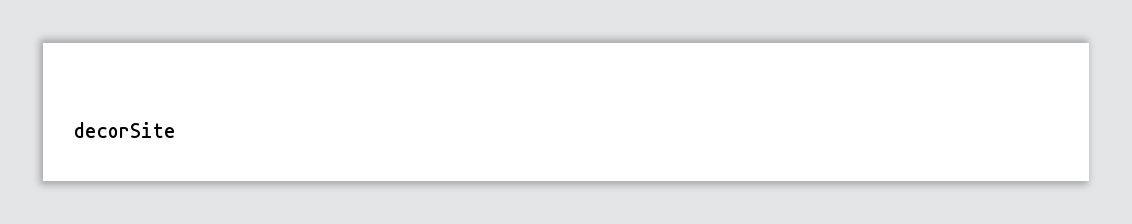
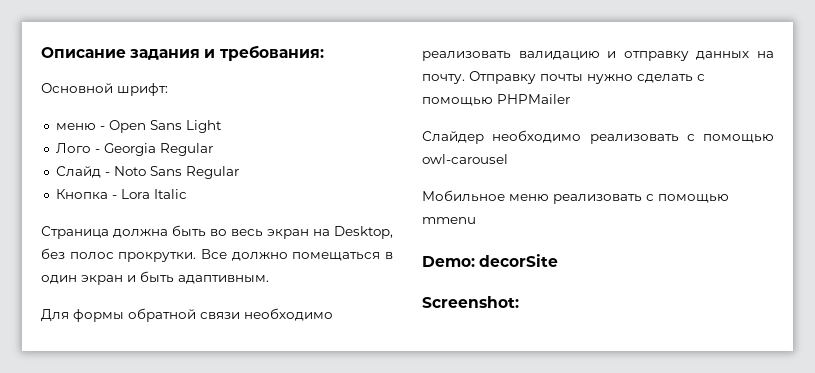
(74, 130) none -> [41,45,324,61] [41,83,168,96] [55,120,222,133] [55,143,213,156] [55,166,239,179] [55,189,187,199] [41,225,393,239] [41,248,393,262] [41,271,269,285] [41,308,333,322] [422,51,774,61] [422,71,705,84] [422,94,570,106] [422,130,774,144] [422,154,508,164] [422,190,729,204] [422,217,476,224] [422,256,475,267] Описание задания и требования: // Основной шрифт: // меню - Open Sans Light // Лого - Georgia Regular // Слайд - Noto Sans Regular // Кнопка - Lora Italic // Страница должна быть во весь экран на Desktop, без полос прокрутки. Все должно помещаться в один экран и быть адаптивным. // Для формы обратной связи необходимо реализовать валидацию и отправку данных на почту. Отправку почты нужно сделать с помощью PHPMailer // Слайдер необходимо реализовать с помощью owl-carousel // Мобильное меню реализовать с помощью mmenu // Demo:
(176, 130) none -> [422,296,519,308] // Screenshot:

